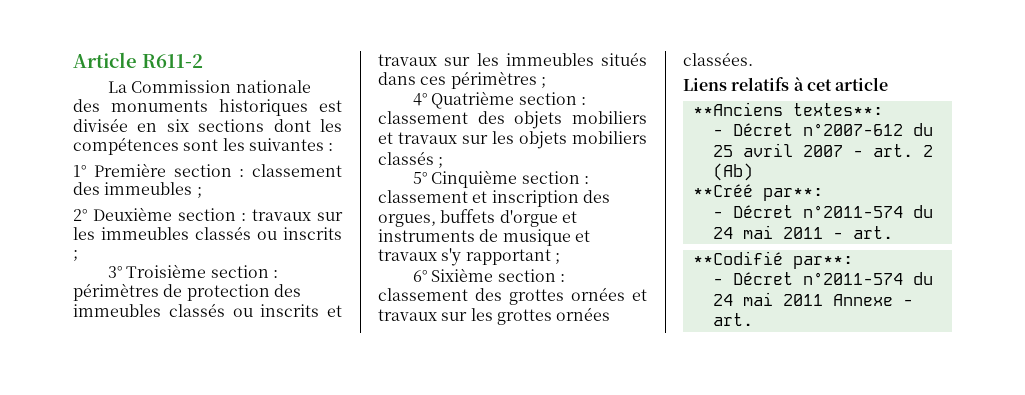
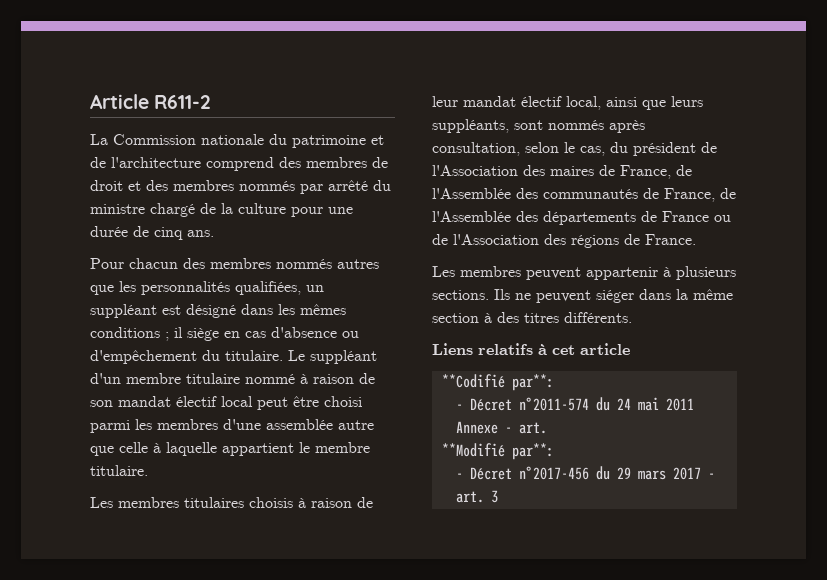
[73,99,342,116] [73,118,342,132] [73,137,334,155] [73,163,342,177] [73,182,202,198] [73,207,343,221] [73,226,342,240] [73,250,78,261] [108,264,279,278] [73,283,301,301] [73,303,342,317] [378,52,647,66] [378,71,546,89] [413,91,587,109] [378,111,647,129] [378,131,647,149] [378,151,444,168] [413,170,590,188] [378,190,610,207] [378,209,577,227] [378,229,590,246] [378,248,560,266] [413,268,566,282] [378,287,647,305] [378,307,611,325] [683,52,753,66] des monuments historiques est divisée en six sections dont les compétences sont les suivantes : // 1° Première section : classement des immeubles ; // 2° Deuxième section : travaux sur les immeubles classés ou inscrits ; // 3° Troisième section : périmètres de protection des immeubles classés ou inscrits et travaux sur les immeubles situés dans ces périmètres ; // 4° Quatrième section : classement des objets mobiliers et travaux sur les objets mobiliers classés ; // 5° Cinquième section : classement et inscription des orgues, buffets d'orgue et instruments de musique et travaux s'y rapportant ; // 6° Sixième section : classement des grottes ornées et travaux sur les grottes ornées classées. -> [269,134,384,148] [90,157,388,171] [90,180,391,194] [90,203,353,217] [90,226,214,240] [90,258,379,269] [90,281,324,295] [90,304,346,318] [90,327,359,341] [90,350,377,364] [90,373,375,384] [90,396,362,410] [90,419,374,433] [90,442,370,456] [90,465,148,476] [90,497,373,508] [432,96,703,110] [432,119,645,133] [432,142,717,156] [432,165,692,179] [432,188,736,202] [432,211,731,225] [432,234,696,248] [432,266,736,280] [432,289,733,303] [432,312,632,323] du patrimoine et de l'architecture comprend des membres de droit et des membres nommés par arrêté du ministre chargé de la culture pour une durée de cinq ans. // Pour chacun des membres nommés autres que les personnalités qualifiées, un suppléant est désigné dans les mêmes conditions ; il siège en cas d'absence ou d'empêchement du titulaire. Le suppléant d'un membre titulaire nommé à raison de son mandat électif local peut être choisi parmi les membres d'une assemblée autre que celle à laquelle appartient le membre titulaire. // Les membres titulaires choisis à raison de leur mandat électif local, ainsi que leurs suppléants, sont nommés après consultation, selon le cas, du président de l'Association des maires de France, de l'Assemblée des communautés de France, de l'Assemblée des départements de France ou de l'Association des régions de France. // Les membres peuvent appartenir à plusieurs sections. Ils ne peuvent siéger dans la même section à des titres différents.
[692,102,883,116] [712,123,933,136] [712,143,933,157] [712,163,753,181] [692,184,823,201] [712,205,933,218] [712,225,893,239] // **Anciens textes**: // - Décret n°2007-612 du 25 avril 2007 - art. 2 (Ab) // **Créé par**: // - Décret n°2011-574 du 24 mai 2011 - art. -> (630, 349) none
(753, 319) none -> [441,443,554,460] [455,466,715,480] [455,490,498,503] // **Modifié par**: // - Décret n°2017-456 du 29 mars 2017 - art. 3

